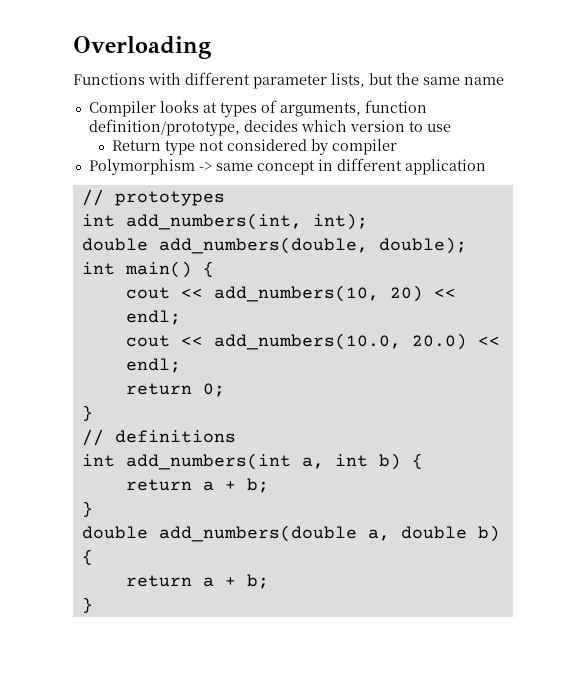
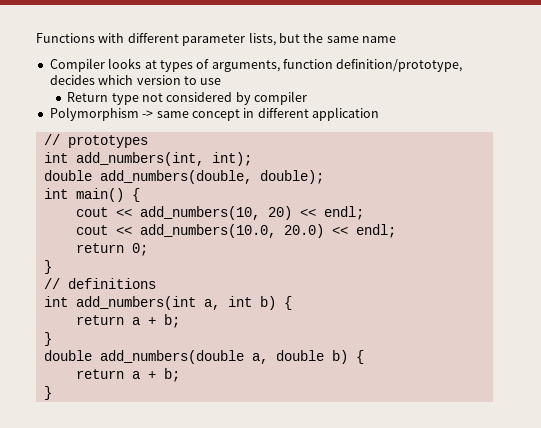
[73,36,211,59] Overloading // -> (36, 38) none

